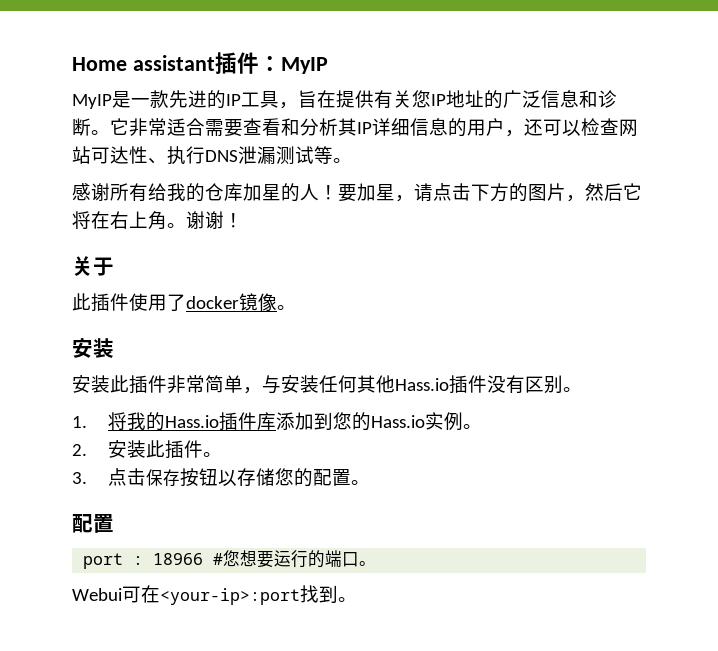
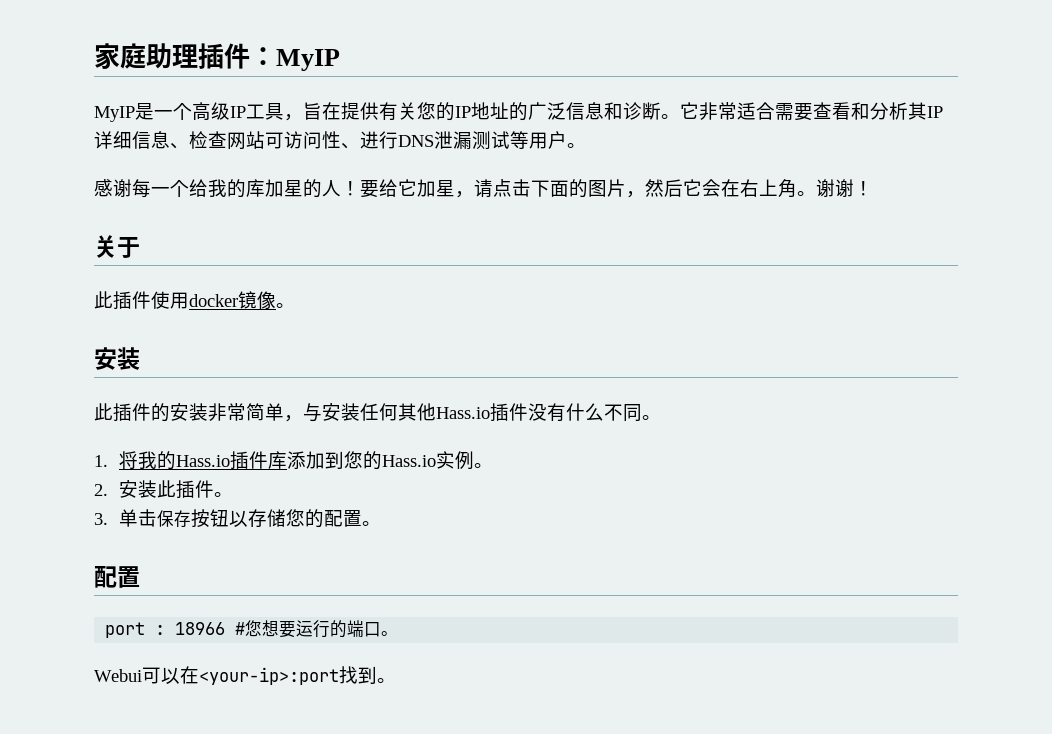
[72,55,215,71] Home assistant -> [94,43,198,69] 家庭助理
[150,90,226,109] 款先进的 -> [173,102,230,121] 个高级
(431, 99) none -> [436,102,455,121] 的
[448,118,638,137] [72,146,186,165] 的用户，还可以检查网站可达性、执 -> [170,131,379,150] 、检查网站可访问性、进
(333, 155) none -> [529,131,567,149] 用户
[110,183,224,202] 所有给我的仓 -> [132,179,246,198] 每一个给我的
(357, 193) none -> [379,179,417,197] 给它
[490,183,509,202] 方 -> [550,180,569,197] 面
[72,211,91,229] 将 -> [702,179,721,197] 会
[167,294,186,311] 了 -> (189, 300) none
[72,375,167,394] 安装此插件 -> [94,403,208,422] 此插件的安装
[525,375,563,394] 区别 -> [566,403,642,422] 什么不同
[108,468,128,486] 点 -> [119,509,139,527] 单
(141, 594) none -> [161,667,180,684] 以

